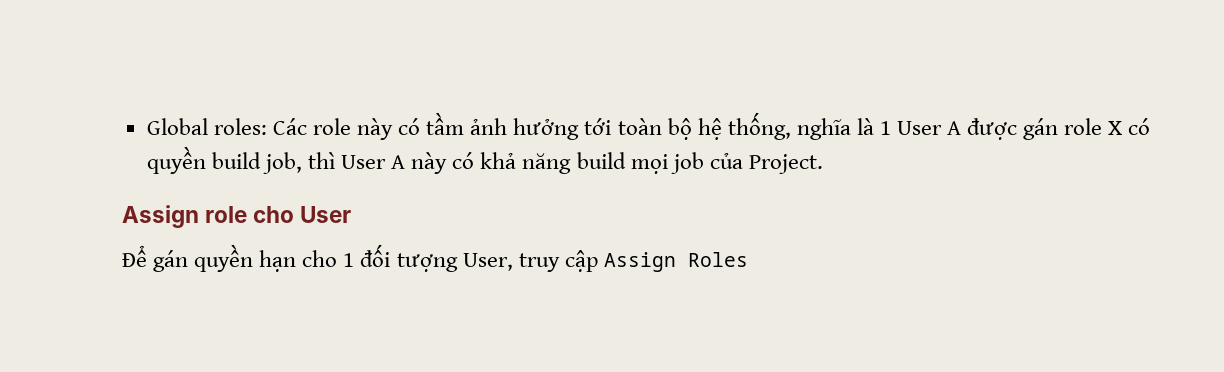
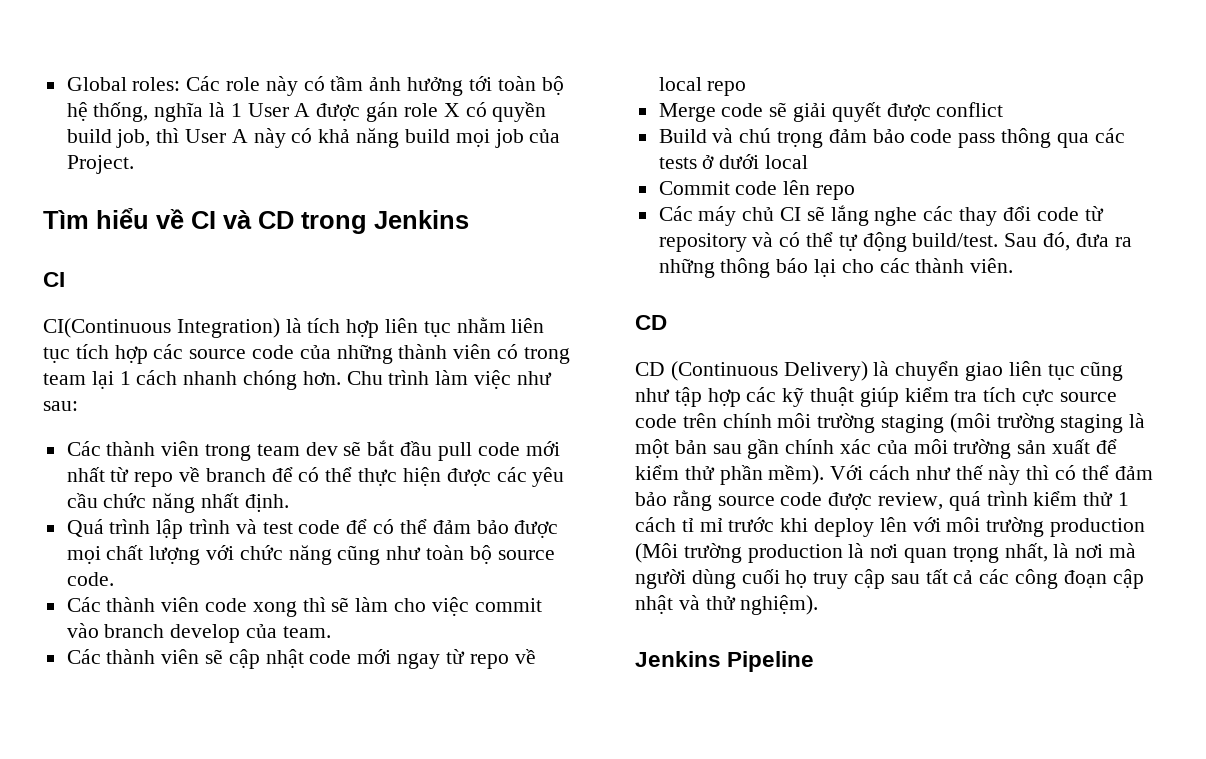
[122,205,352,228] [122,244,748,272] Assign role cho User // Để gán quyền hạn cho 1 đối tượng User, truy cập Assign Roles -> [43,208,469,234] [43,272,65,287] [43,317,545,338] [43,344,570,364] [43,370,552,390] [43,401,78,411] [66,440,560,461] [66,467,565,487] [66,493,289,513] [66,519,559,539] [66,545,555,565] [66,572,114,586] [66,597,542,617] [66,623,331,643] [66,649,536,669] [658,77,747,96] [658,102,1004,122] [658,128,1125,148] [658,154,809,169] [658,180,856,200] [658,205,1104,226] [658,232,1132,252] [658,258,1014,278] [635,315,667,330] [635,361,1124,381] [635,387,1117,407] [635,413,1146,433] [635,439,1117,459] [635,465,1153,485] [635,490,1130,511] [635,517,1146,537] [635,543,1137,563] [635,569,1144,589] [635,595,819,615] [635,651,815,672] Tìm hiểu về CI và CD trong Jenkins // CI // CI(Continuous Integration) là tích hợp liên tục nhằm liên tục tích hợp các source code của những thành viên có trong team lại 1 cách nhanh chóng hơn. Chu trình làm việc như sau: // Các thành viên trong team dev sẽ bắt đầu pull code mới nhất từ repo về branch để có thể thực hiện được các yêu cầu chức năng nhất định. // Quá trình lập trình và test code để có thể đảm bảo được mọi chất lượng với chức năng cũng như toàn bộ source code. // Các thành viên code xong thì sẽ làm cho việc commit vào branch develop của team. // Các thành viên sẽ cập nhật code mới ngay từ repo về local repo // Merge code sẽ giải quyết được conflict // Build và chú trọng đảm bảo code pass thông qua các tests ở dưới local // Commit code lên repo // Các máy chủ CI sẽ lắng nghe các thay đổi code từ repository và có thể tự động build/test. Sau đó, đưa ra những thông báo lại cho các thành viên. // CD // CD (Continuous Delivery) là chuyển giao liên tục cũng như tập hợp các kỹ thuật giúp kiểm tra tích cực source code trên chính môi trường staging (môi trường staging là một bản sau gần chính xác của môi trường sản xuất để kiểm thử phần mềm). Với cách như thế này thì có thể đảm bảo rằng source code được review, quá trình kiểm thử 1 cách tỉ mỉ trước khi deploy lên với môi trường production (Môi trường production là nơi quan trọng nhất, là nơi mà người dùng cuối họ truy cập sau tất cả các công đoạn cập nhật và thử nghiệm). // Jenkins Pipeline

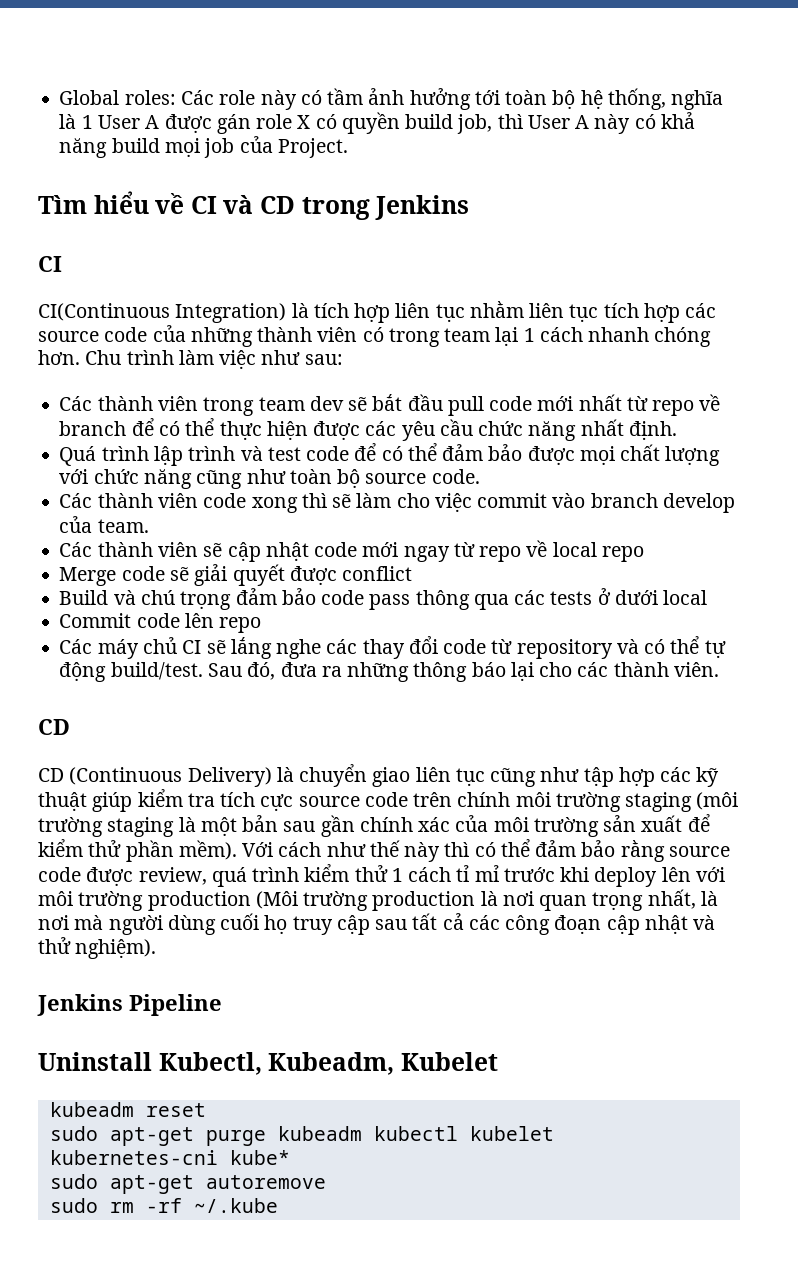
(815, 661) none -> [38,1052,498,1075] [49,1102,206,1117] [49,1126,554,1146] [49,1150,290,1165] [49,1174,326,1194] [49,1198,278,1213] // Uninstall Kubectl, Kubeadm, Kubelet // kubeadm reset // sudo apt-get purge kubeadm kubectl kubelet kubernetes-cni kube* // sudo apt-get autoremove // sudo rm -rf ~/.kube

